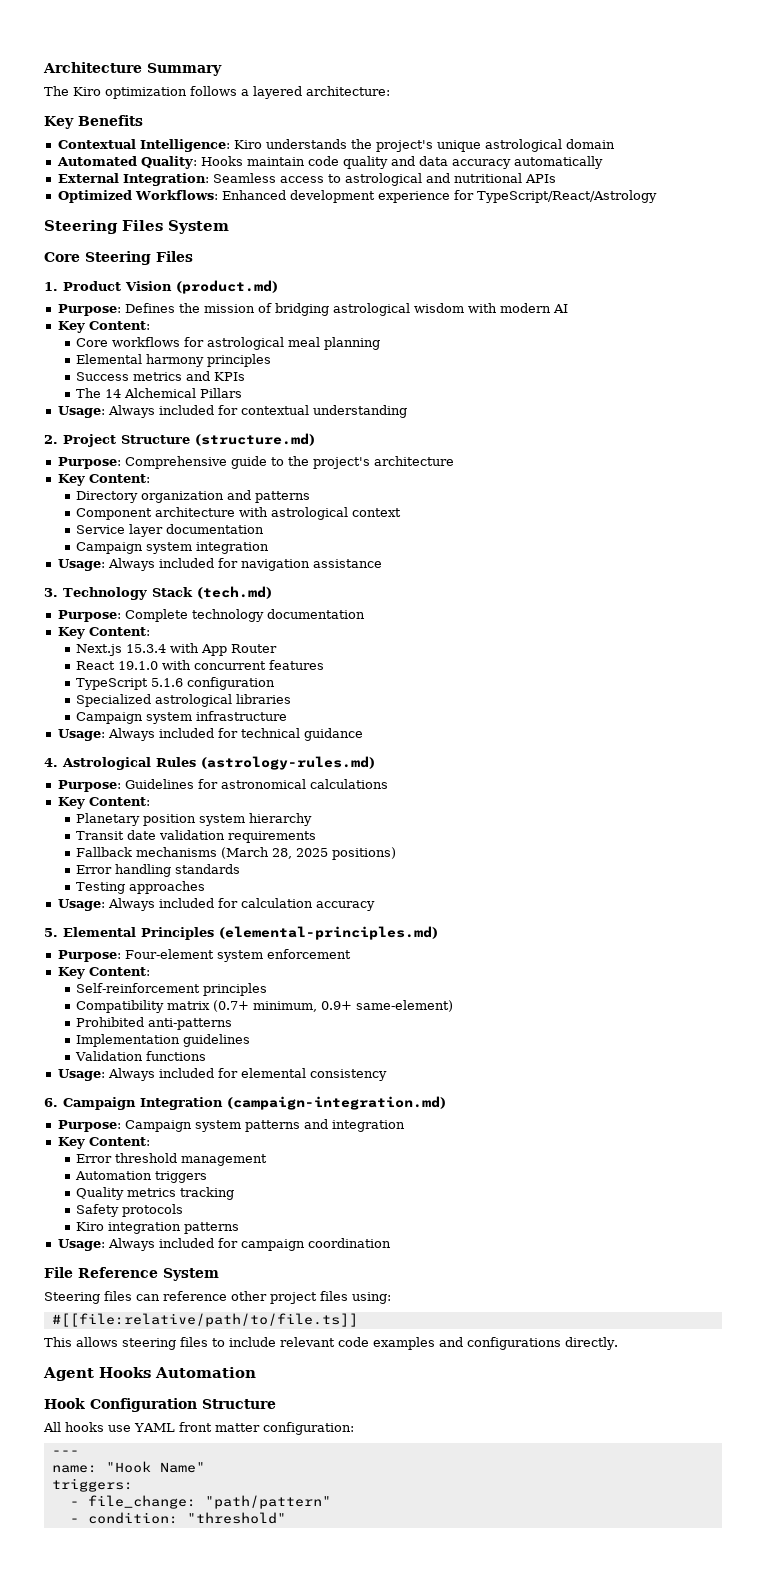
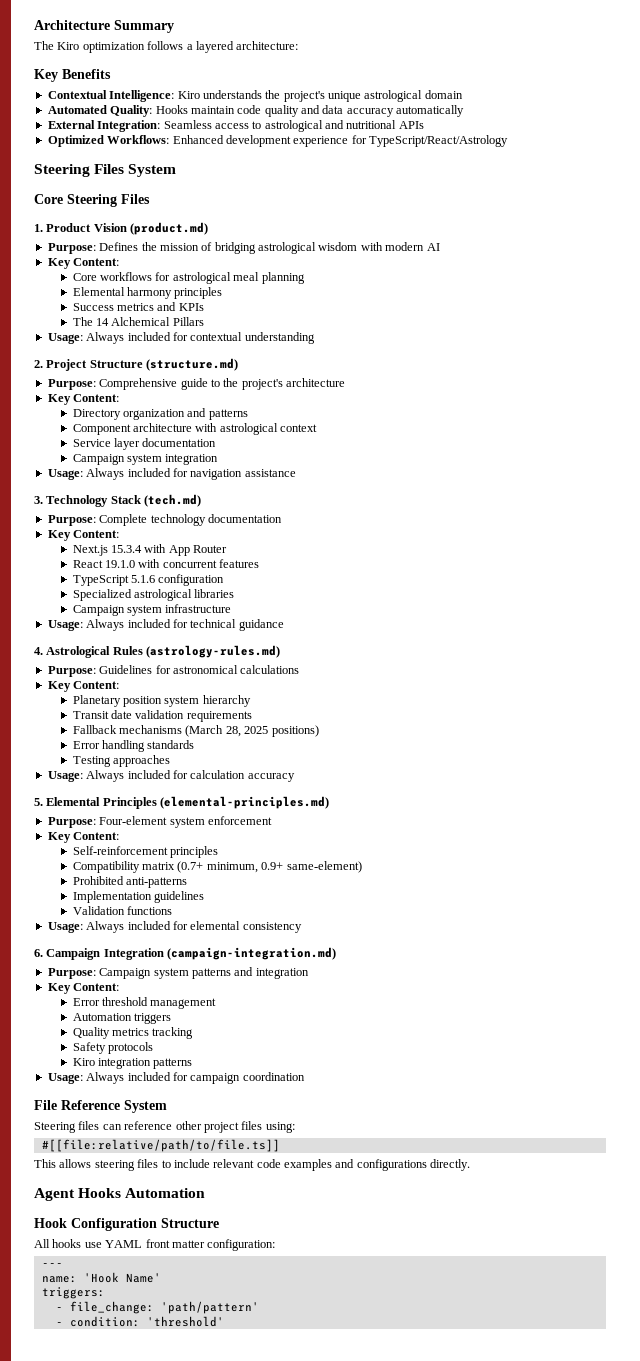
[105,1461,205,1473] "Hook Name" -> [83,1272,161,1283] 'Hook Name'
[204,1495,331,1509] "path/pattern" -> [160,1301,259,1314] 'path/pattern'
[186,1512,286,1524] "threshold" -> [146,1316,224,1327] 'threshold'

